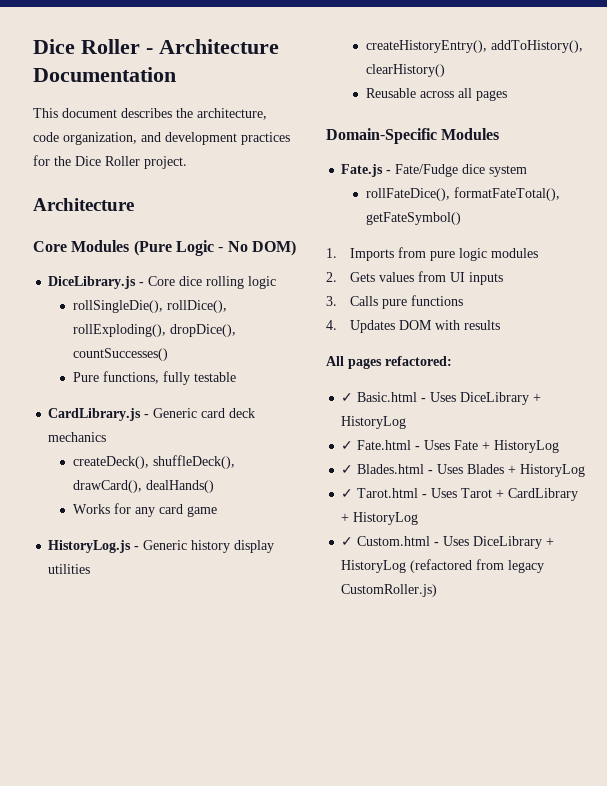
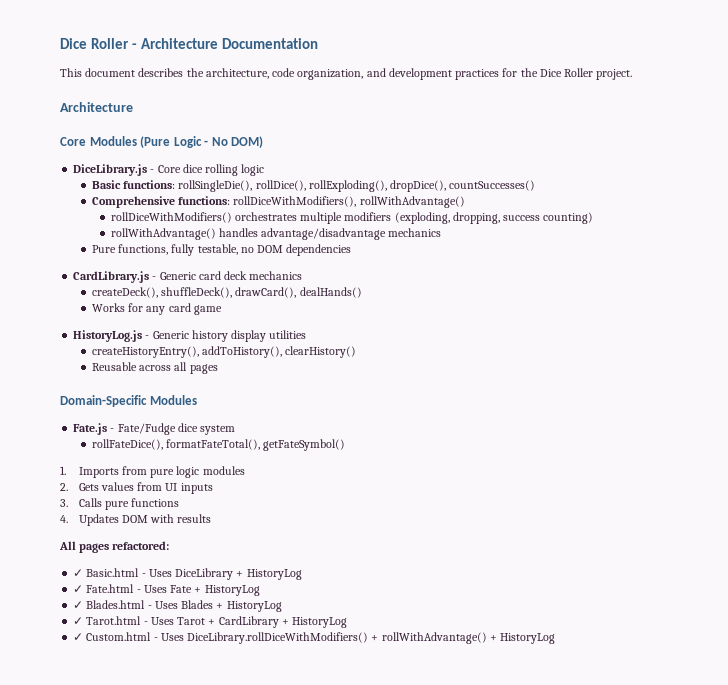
(277, 282) none -> [91,180,176,189] Basic functions:
(168, 354) none -> [91,196,465,208] [110,212,594,224] [110,228,442,240] // Comprehensive functions: rollDiceWithModifiers(), rollWithAdvantage() // rollDiceWithModifiers() orchestrates multiple modifiers (exploding, dropping, success counting) // rollWithAdvantage() handles advantage/disadvantage mechanics
[193,372,236,382] testable -> [197,244,352,256] testable, no DOM dependencies
[473,536,555,549] [341,559,545,573] [341,584,438,597] DiceLibrary + HistoryLog (refactored from legacy CustomRoller.js) -> [187,632,556,644] DiceLibrary.rollDiceWithModifiers() + rollWithAdvantage() + HistoryLog

